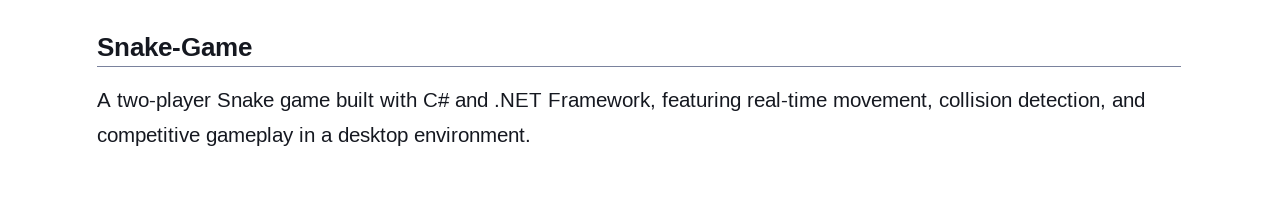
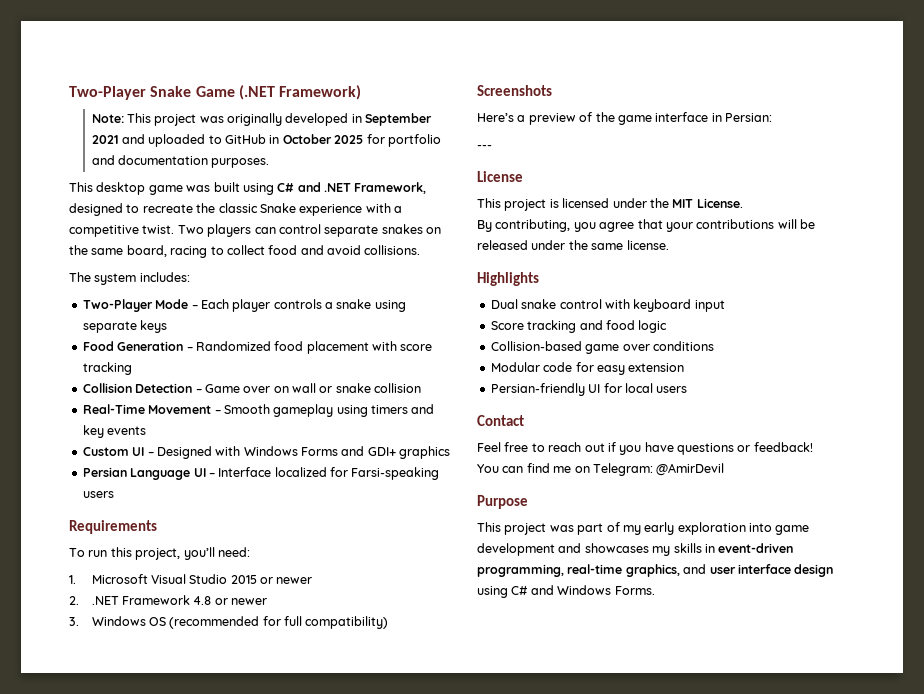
[97,37,252,56] [97,92,1145,111] [97,127,531,146] Snake-Game // A two-player Snake game built with C# and .NET Framework, featuring real-time movement, collision detection, and competitive gameplay in a desktop environment. -> [69,85,362,100] [91,113,433,126] [91,134,441,147] [91,155,270,168] [69,182,427,195] [69,203,402,216] [69,224,441,237] [69,245,421,258] [69,272,190,285] [82,299,406,312] [82,320,168,333] [82,341,433,354] [82,362,132,375] [82,383,422,393] [82,404,435,417] [82,425,147,438] [82,446,451,459] [82,467,440,480] [82,491,114,498] [69,520,157,534] [69,547,250,560] [69,574,313,584] [69,595,268,605] [69,616,389,629] [477,85,552,96] [477,112,772,125] [477,145,492,149] [477,171,523,182] [477,198,743,211] [477,219,815,232] [477,240,669,250] [477,272,539,286] [490,299,725,312] [490,320,668,333] [490,341,714,354] [490,362,685,375] [490,383,688,396] [477,415,524,426] [477,442,813,455] [477,463,725,476] [477,495,528,509] [477,522,810,535] [477,543,794,556] [477,564,834,577] [477,585,655,598] Two-Player Snake Game (.NET Framework) // Note: This project was originally developed in September 2021 and uploaded to GitHub in October 2025 for portfolio and documentation purposes. // This desktop game was built using C# and .NET Framework, designed to recreate the classic Snake experience with a competitive twist. Two players can control separate snakes on the same board, racing to collect food and avoid collisions. // The system includes: // Two-Player Mode – Each player controls a snake using separate keys // Food Generation – Randomized food placement with score tracking // Collision Detection – Game over on wall or snake collision // Real-Time Movement – Smooth gameplay using timers and key events // Custom UI – Designed with Windows Forms and GDI+ graphics // Persian Language UI – Interface localized for Farsi-speaking users // Requirements // To run this project, you’ll need: // 1. Microsoft Visual Studio 2015 or newer // 2. .NET Framework 4.8 or newer // 3. Windows OS (recommended for full compatibility) // Screenshots // Here’s a preview of the game interface in Persian: // --- // License // This project is licensed under the MIT License. // By contributing, you agree that your contributions will be released under the same license. // Highlights // Dual snake control with keyboard input // Score tracking and food logic // Collision-based game over conditions // Modular code for easy extension // Persian-friendly UI for local users // Contact // Feel free to reach out if you have questions or feedback! // You can find me on Telegram: @AmirDevil // Purpose // This project was part of my early exploration into game development and showcases my skills in event-driven programming, real-time graphics, and user interface design using C# and Windows Forms.

